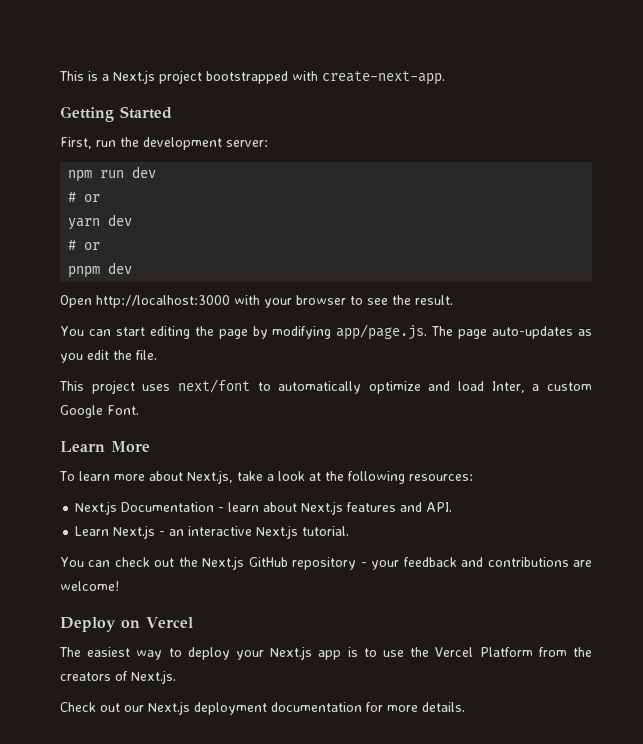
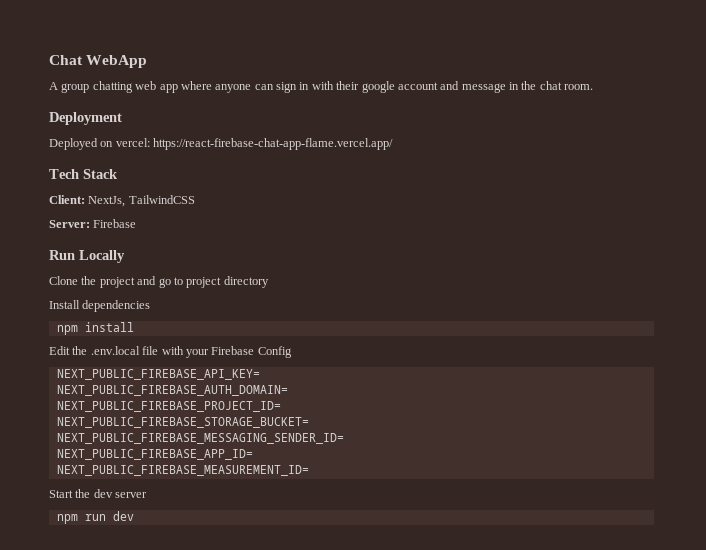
[59,70,445,85] [60,106,172,122] [60,137,268,150] [68,166,157,182] [68,192,101,202] [68,214,133,230] [68,240,101,250] [68,262,133,278] [60,295,453,308] [60,324,592,340] [60,350,157,363] [59,379,592,394] [60,405,139,418] [60,441,150,452] [59,470,473,484] [75,501,453,515] [75,525,350,539] [60,556,592,570] [60,581,119,591] [60,617,193,632] [59,646,592,660] [60,670,176,684] [60,701,465,715] This is a Next.js project bootstrapped with create-next-app. // Getting Started // First, run the development server: // npm run dev // # or // yarn dev // # or // pnpm dev // Open http://localhost:3000 with your browser to see the result. // You can start editing the page by modifying app/page.js. The page auto-updates as you edit the file. // This project uses next/font to automatically optimize and load Inter, a custom Google Font. // Learn More // To learn more about Next.js, take a look at the following resources: // Next.js Documentation - learn about Next.js features and API. // Learn Next.js - an interactive Next.js tutorial. // You can check out the Next.js GitHub repository - your feedback and contributions are welcome! // Deploy on Vercel // The easiest way to deploy your Next.js app is to use the Vercel Platform from the creators of Next.js. // Check out our Next.js deployment documentation for more details. -> [49,55,148,68] [49,81,594,93] [49,112,122,125] [49,138,394,150] [49,169,118,179] [49,195,195,207] [49,219,137,228] [49,250,125,263] [49,276,269,288] [49,300,151,312] [56,322,134,335] [49,346,292,358] [56,369,260,380] [56,385,288,396] [56,401,281,412] [56,417,309,428] [56,433,344,444] [56,449,253,460] [56,465,309,476] [49,489,148,498] [56,511,134,524] Chat WebApp // A group chatting web app where anyone can sign in with their google account and message in the chat room. // Deployment // Deployed on vercel: https://react-firebase-chat-app-flame.vercel.app/ // Tech Stack // Client: NextJs, TailwindCSS // Server: Firebase // Run Locally // Clone the project and go to project directory // Install dependencies // npm install // Edit the .env.local file with your Firebase Config // NEXT_PUBLIC_FIREBASE_API_KEY= // NEXT_PUBLIC_FIREBASE_AUTH_DOMAIN= // NEXT_PUBLIC_FIREBASE_PROJECT_ID= // NEXT_PUBLIC_FIREBASE_STORAGE_BUCKET= // NEXT_PUBLIC_FIREBASE_MESSAGING_SENDER_ID= // NEXT_PUBLIC_FIREBASE_APP_ID= // NEXT_PUBLIC_FIREBASE_MEASUREMENT_ID= // Start the dev server // npm run dev

